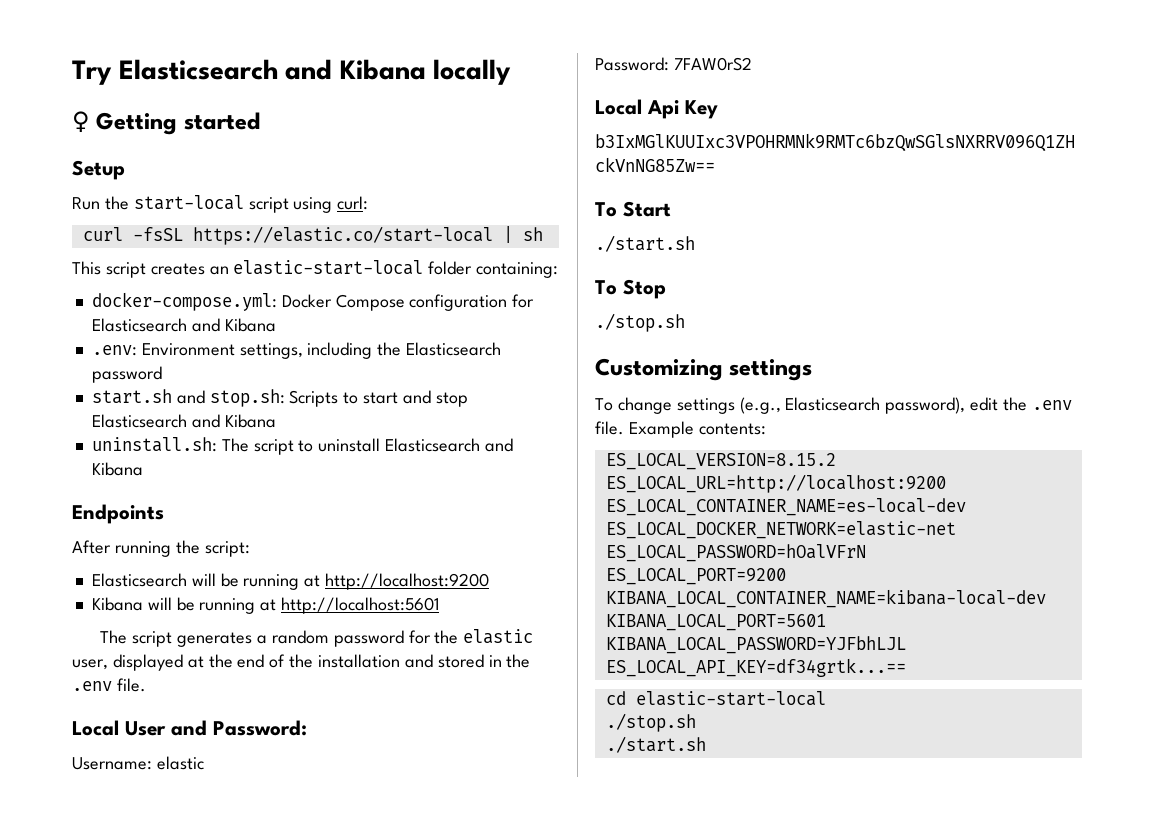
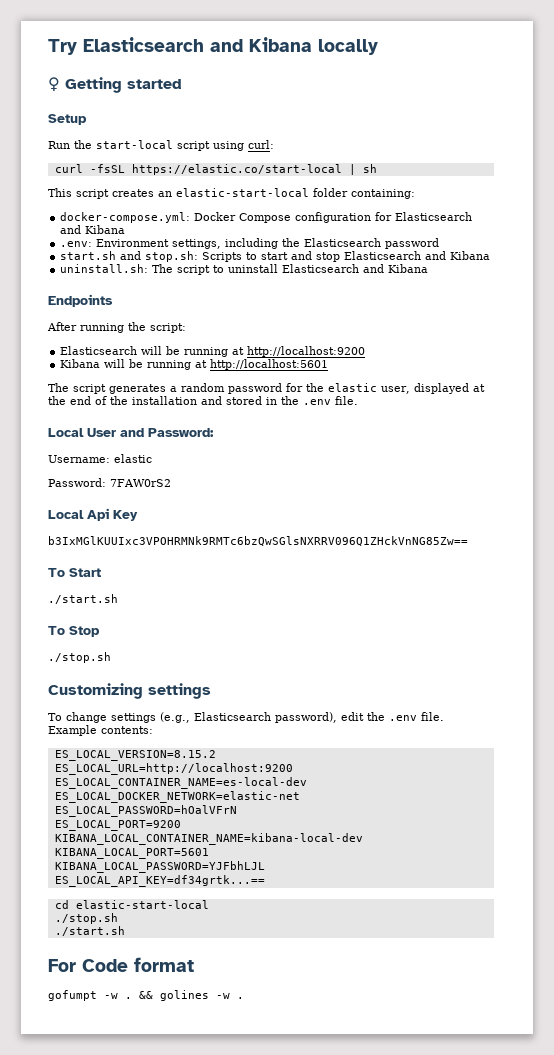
(706, 744) none -> [48,957,194,972] [48,990,244,1001] // For Code format // gofumpt -w . && golines -w .

